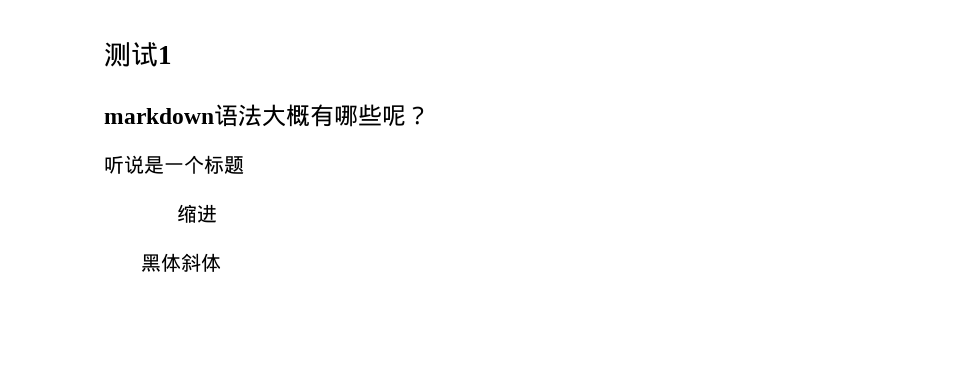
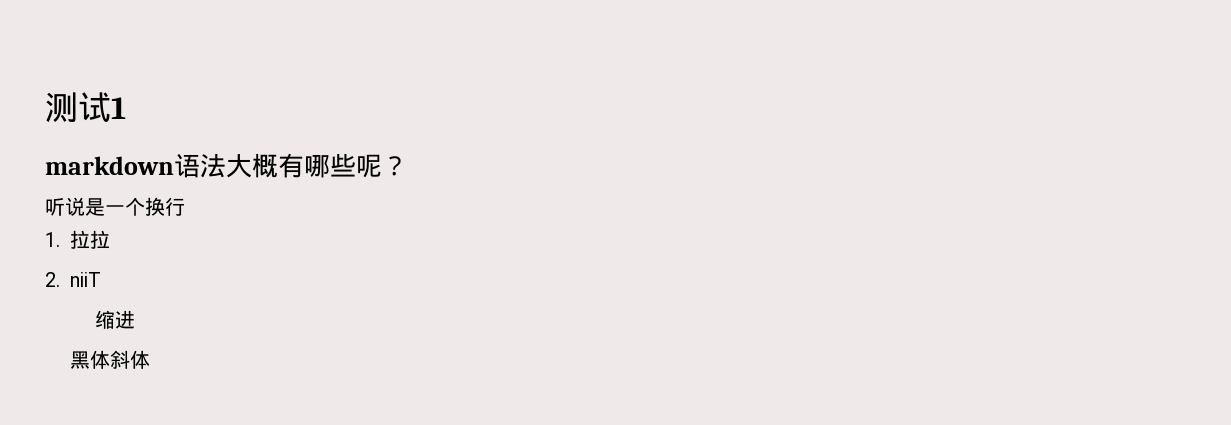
[204,155,244,174] 标题 -> [145,197,185,216] [45,230,110,249] [45,272,101,287] 换行 // 1.拉拉 // 2. niiT

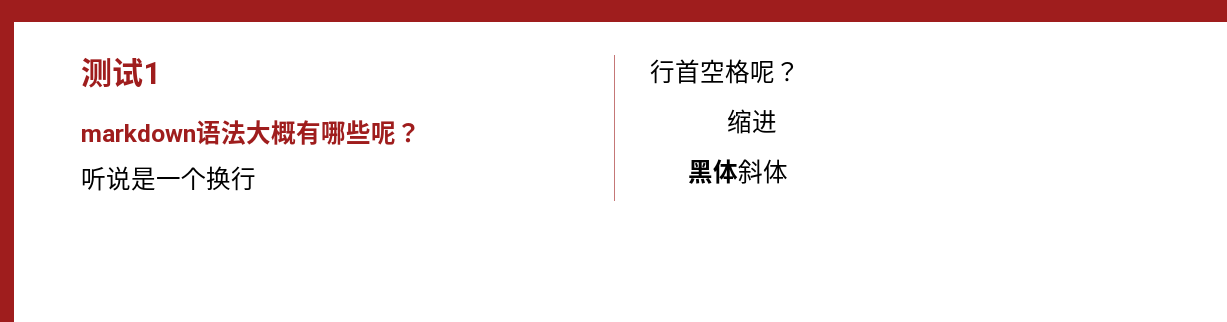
[45,230,110,249] [45,272,101,287] 1.拉拉 // 2. niiT -> [650,59,800,84] 行首空格呢？

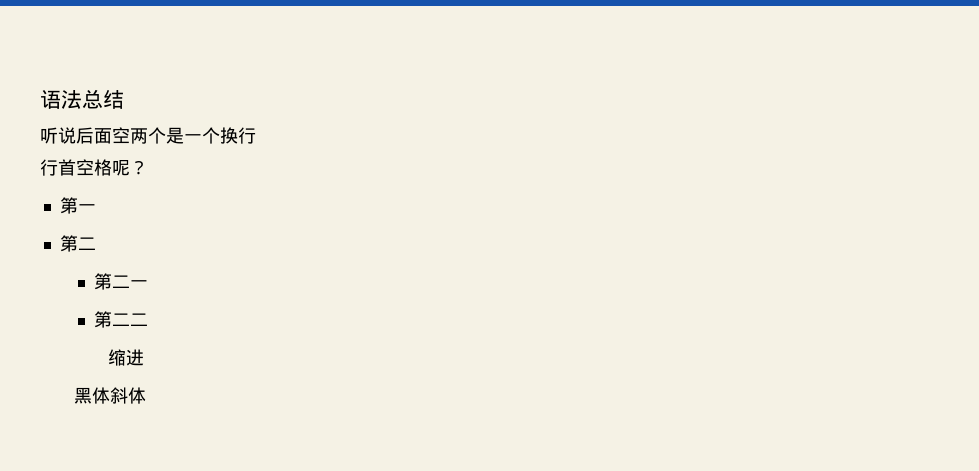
[81,57,161,88] [81,120,421,145] 测试1 // markdown语法大概有哪些呢？ -> [40,89,124,109] 语法总结
(131, 178) none -> [76,127,166,144] 后面空两个
(800, 72) none -> [59,197,96,214] [59,235,96,252] [93,273,148,290] [93,311,148,328] // 第一 // 第二 // 第二一 // 第二二

